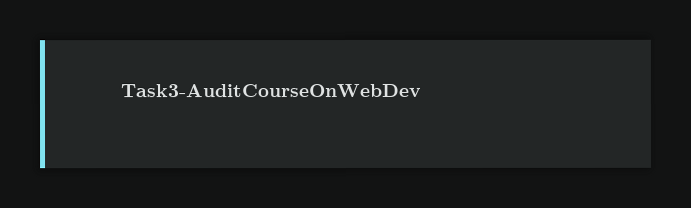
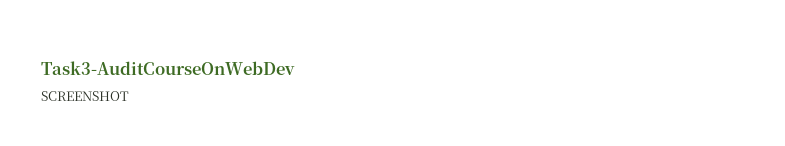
(421, 90) none -> [41,91,129,101] // SCREENSHOT

